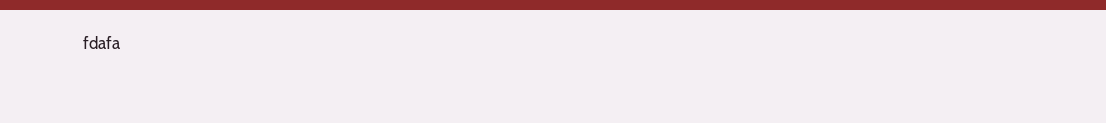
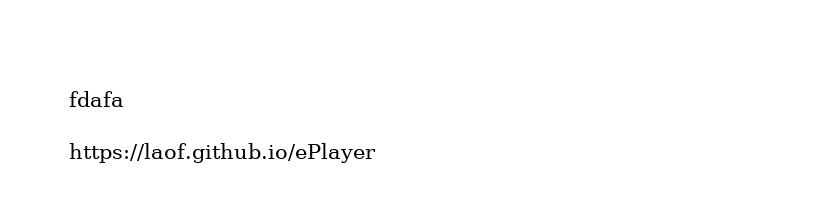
(121, 42) none -> [69,143,376,163] // https://laof.github.io/ePlayer

